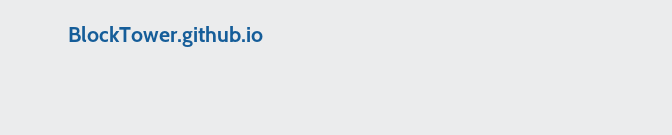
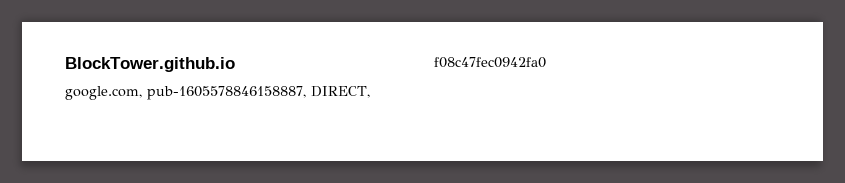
(263, 36) none -> [65,86,370,100] [434,57,546,68] // google.com, pub-1605578846158887, DIRECT, f08c47fec0942fa0

